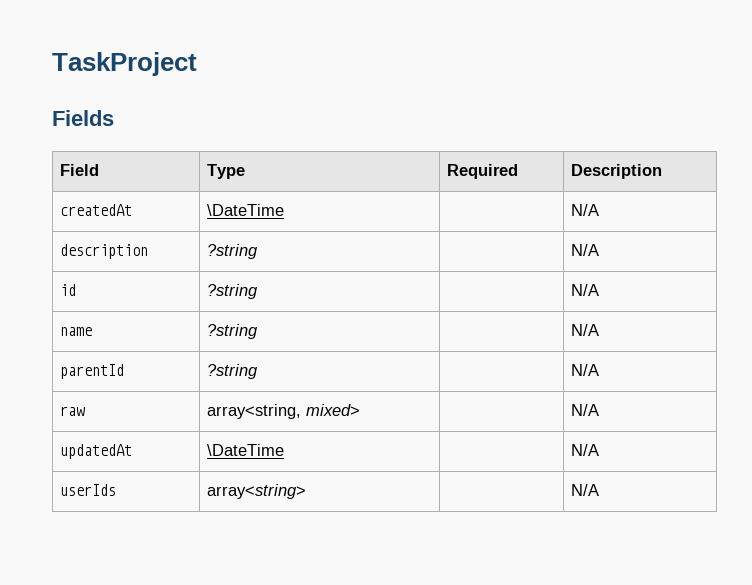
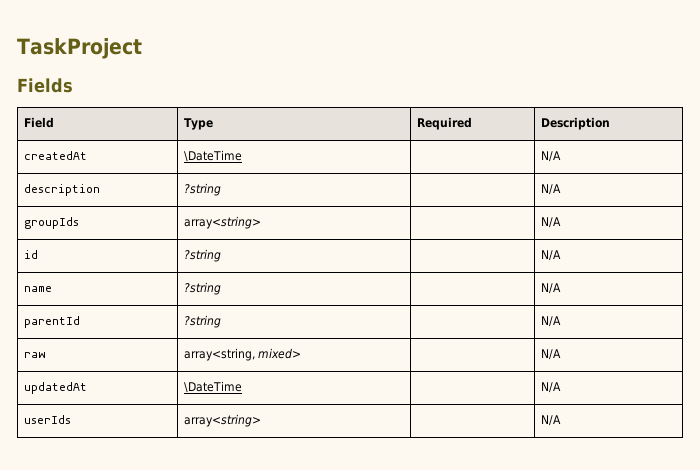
(600, 250) none -> [24,217,80,229] [184,216,262,229] [541,217,562,228] // groupIds | array<string> | | N/A

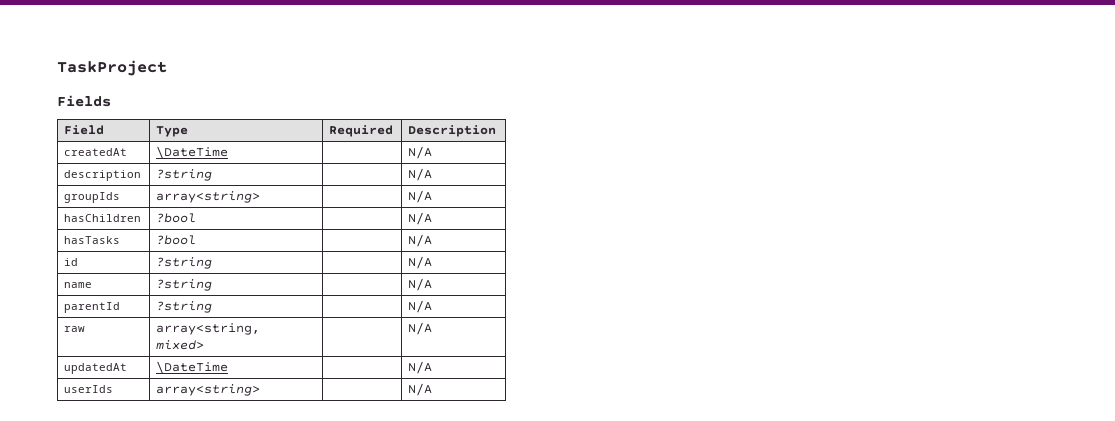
(562, 222) none -> [64,214,142,222] [156,213,197,223] [408,212,433,225] [64,236,121,244] [156,235,197,245] [408,234,433,247] // hasChildren | ?bool | | N/A // hasTasks | ?bool | | N/A

